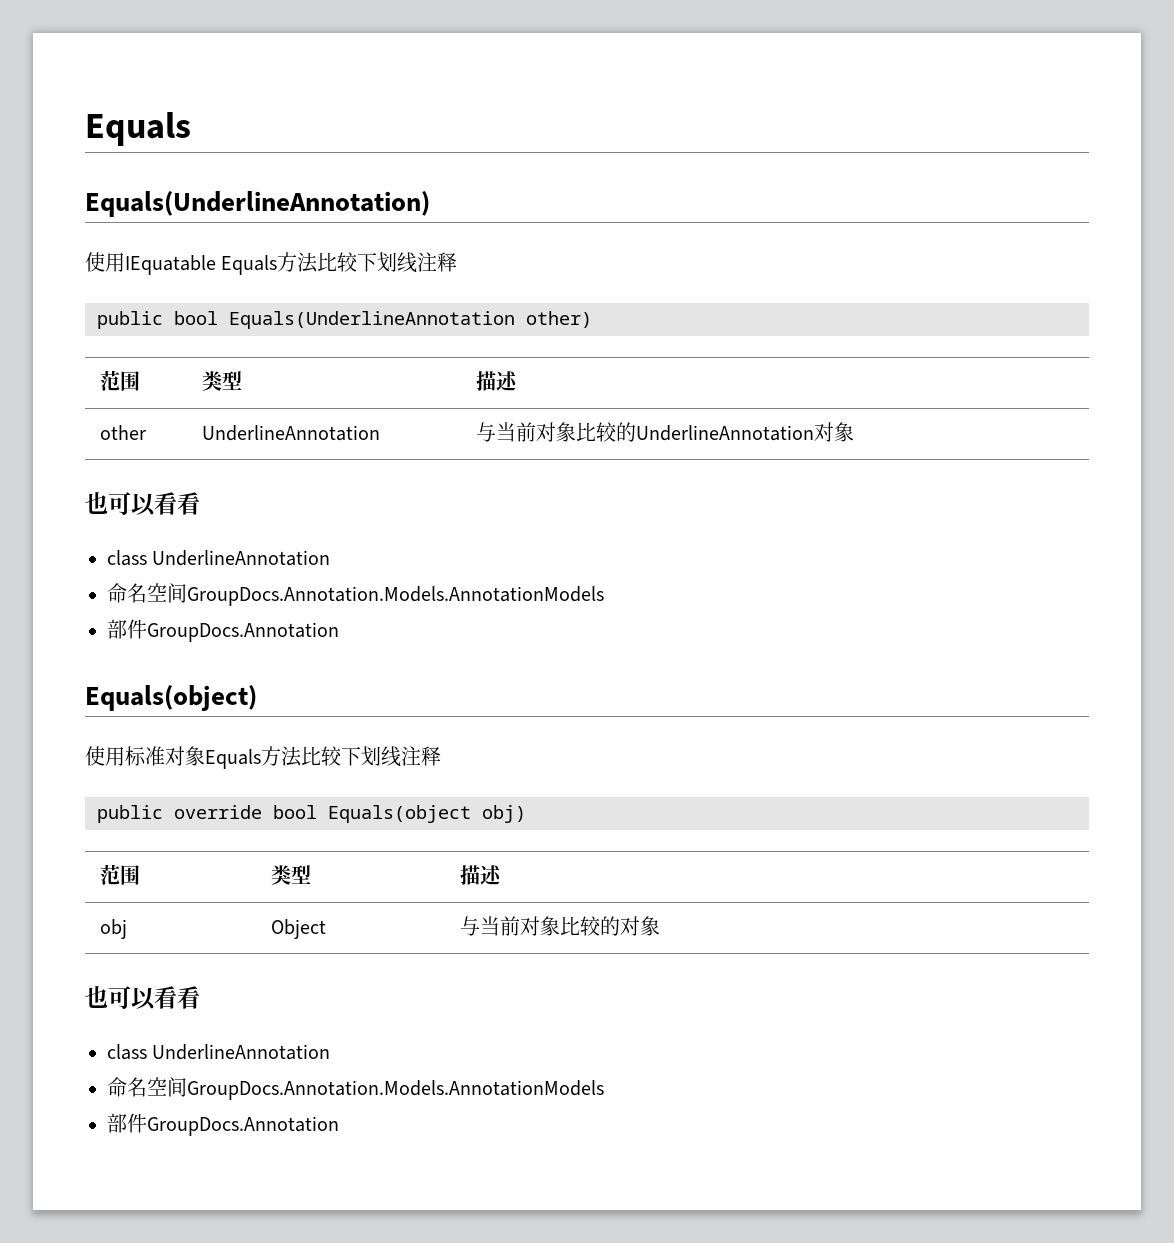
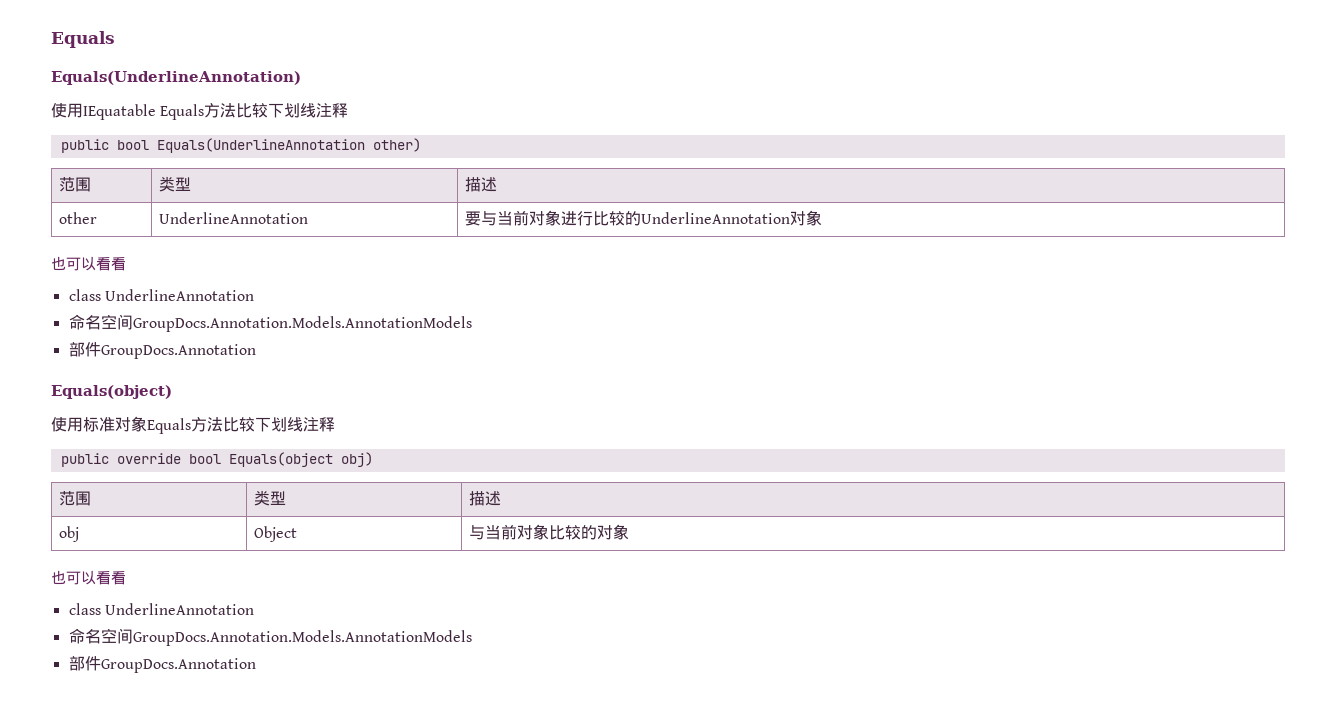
[476,422,577,442] 与当前对象 -> [464,210,593,226] 要与当前对象进行

